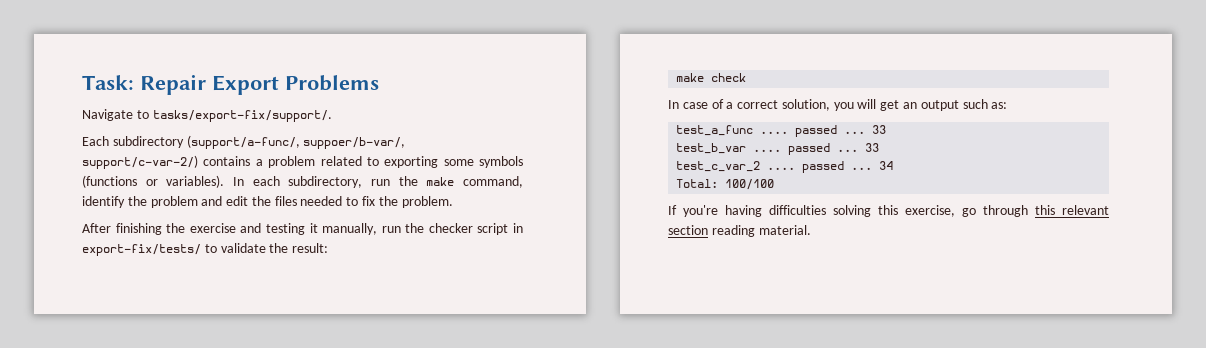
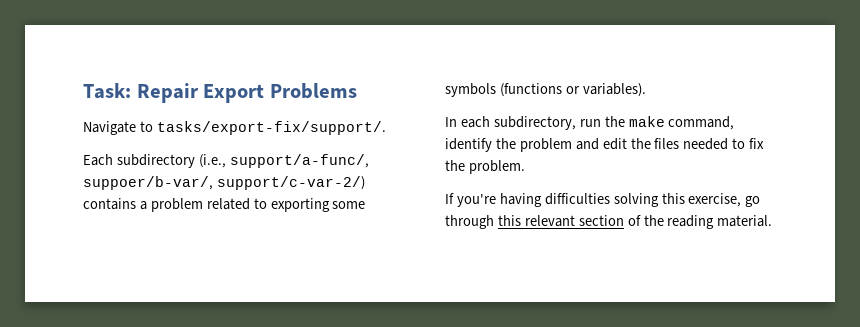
[186,135,300,149] (support/a-func/, -> [198,154,369,168] (i.e., support/a-func/,
(225, 181) none -> (646, 90) //
[82,223,523,235] [82,243,329,256] [676,73,747,82] [668,99,1008,111] [676,125,887,137] [676,143,880,155] [676,161,894,173] [676,179,775,190] // After finishing the exercise and testing it manually, run the checker script in export-fix/tests/ to validate the result: // make check // In case of a correct solution, you will get an output such as: // test_a_func .... passed ... 33 // test_b_var .... passed ... 33 // test_c_var_2 .... passed ... 34 // Total: 100/100 -> (525, 167) none
(708, 230) none -> [627,215,664,226] of the

